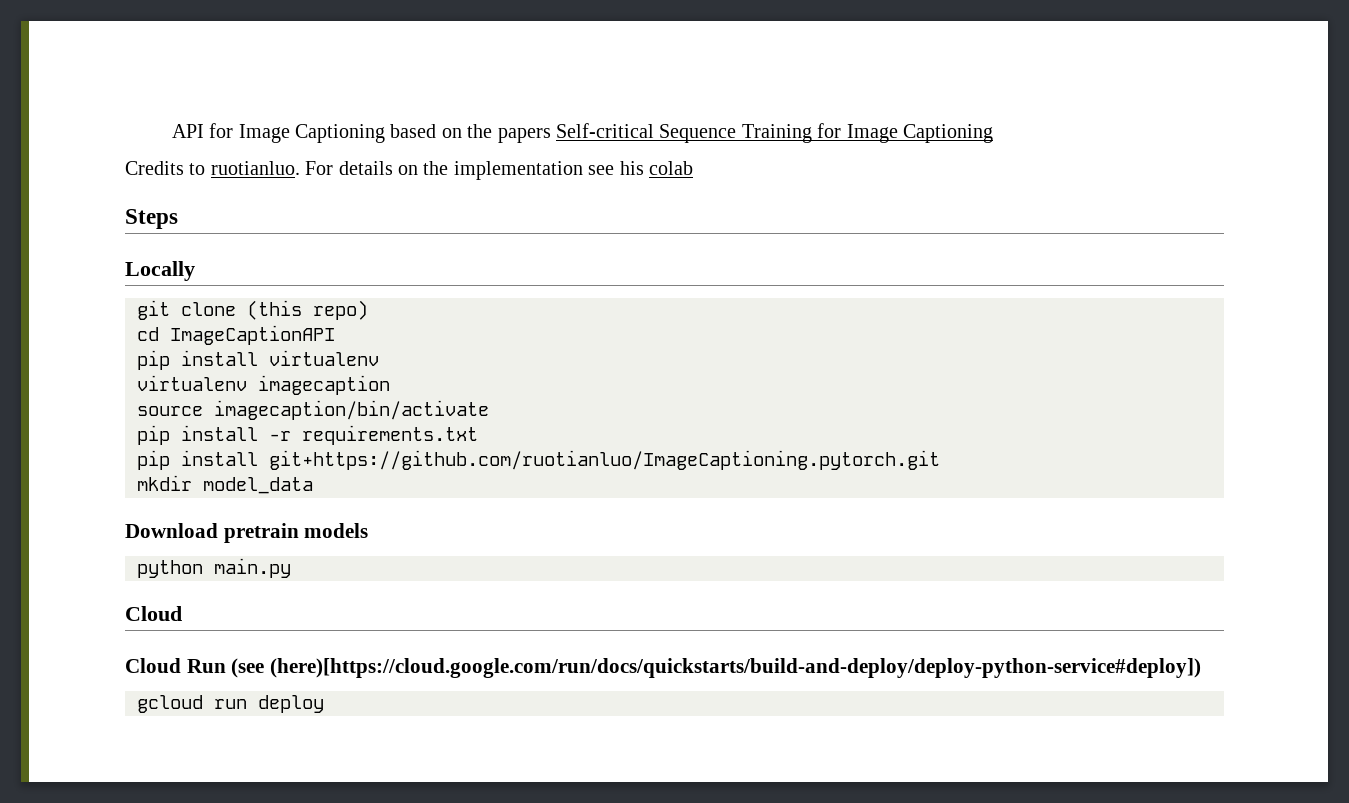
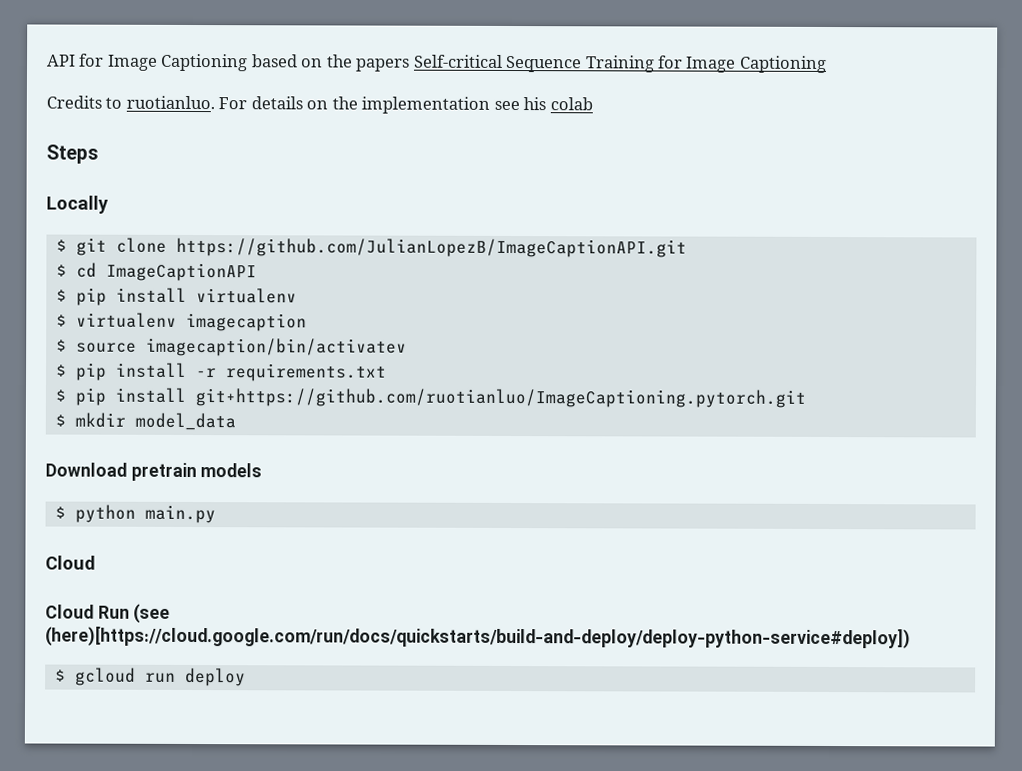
(195, 271) none -> [55,239,67,252] $
[247,300,368,320] (this repo) // -> [175,237,687,258] [55,264,67,277] https://github.com/JulianLopezB/ImageCaptionAPI.git // $
(335, 335) none -> [55,289,67,302] $
(379, 358) none -> [55,314,67,327] $
[137,400,489,420] source imagecaption/bin/activate // -> [55,337,407,357] [55,364,67,377] $ source imagecaption/bin/activatev // $
(478, 435) none -> [54,389,66,402] $
(940, 460) none -> [54,414,66,427] $
(369, 530) none -> [54,506,66,519] $
(1202, 668) none -> [54,669,66,682] $

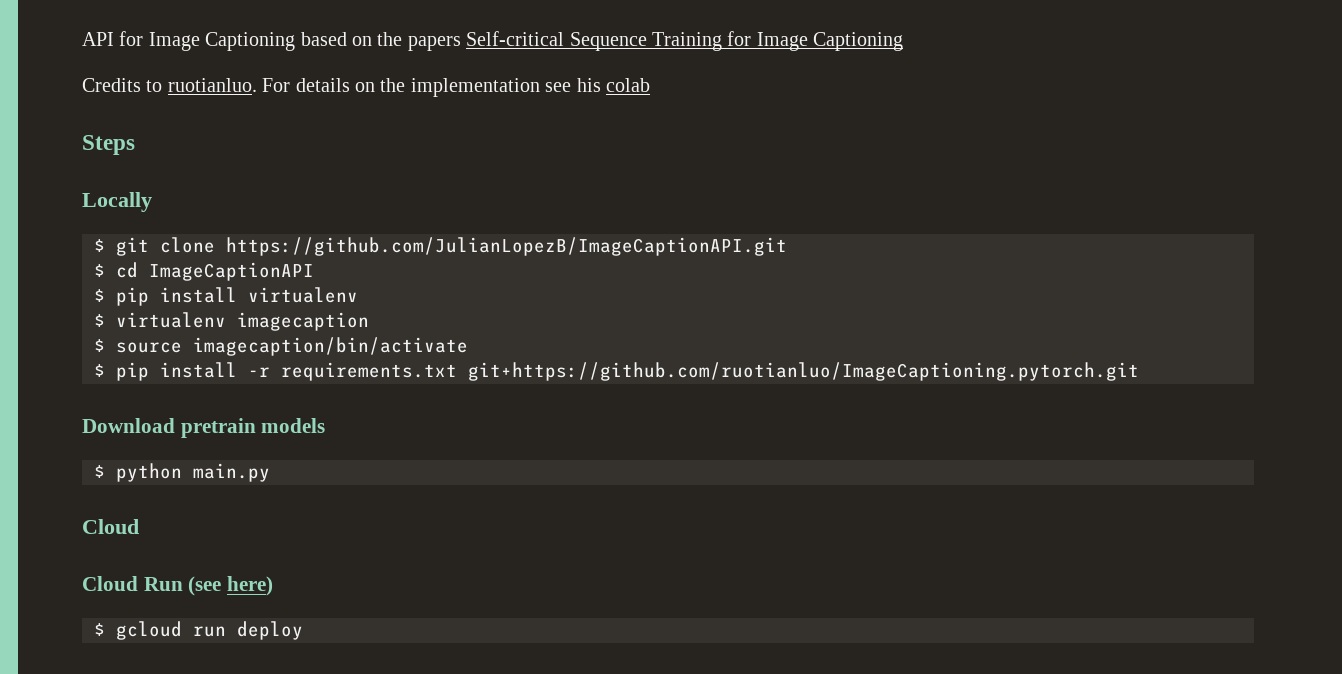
[145,337,407,357] imagecaption/bin/activatev -> [193,337,468,356] imagecaption/bin/activate
[54,387,806,408] [54,412,236,431] // $ pip install git+https://github.com/ruotianluo/ImageCaptioning.pytorch.git // $ mkdir model_data -> [468,362,1139,381] git+https://github.com/ruotianluo/ImageCaptioning.pytorch.git
[45,625,911,649] (here)[https://cloud.google.com/run/docs/quickstarts/build-and-deploy/deploy-python-service#deploy]) -> [227,576,274,596] here)

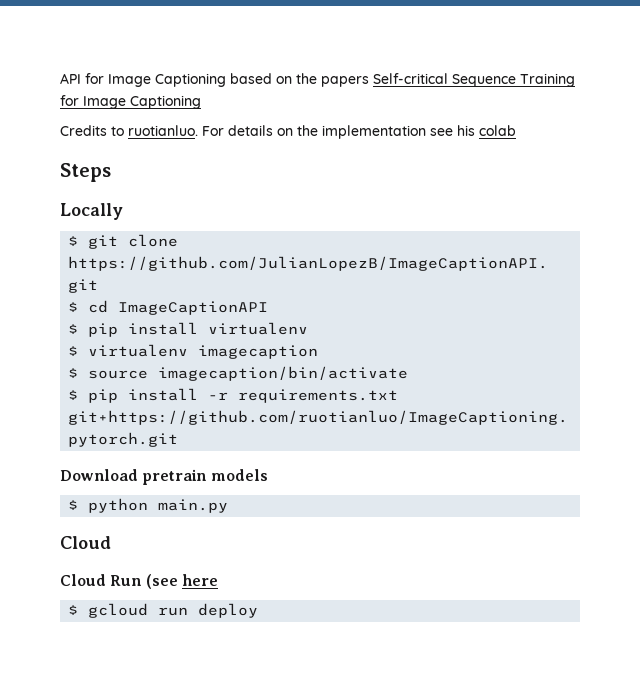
[227,576,274,596] here) -> [181,574,218,586] here

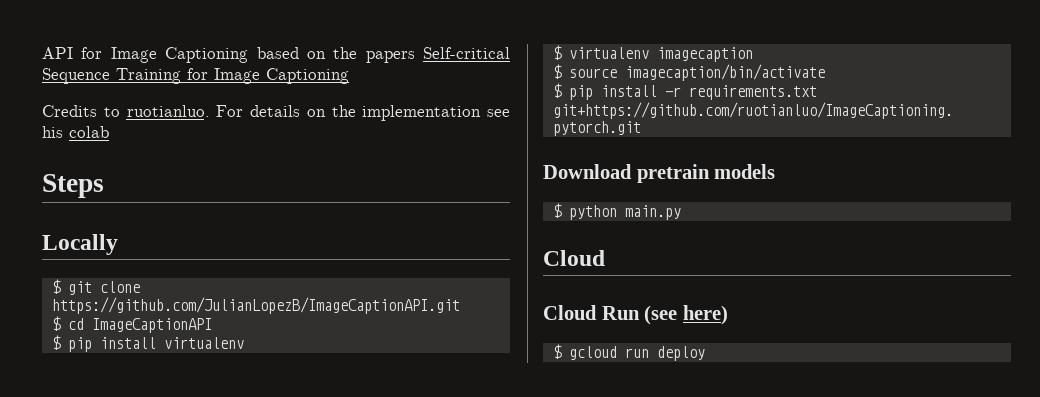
[181,574,218,586] here -> [682,305,728,325] here)

